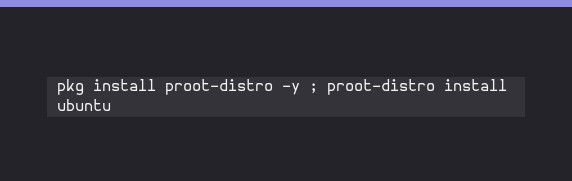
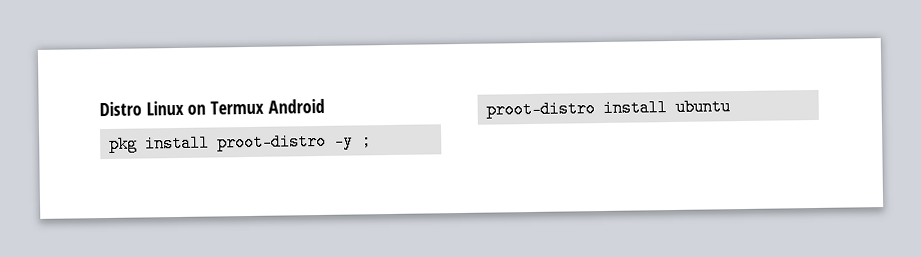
(57, 87) none -> [99,98,325,117] Distro Linux on Termux Android //

